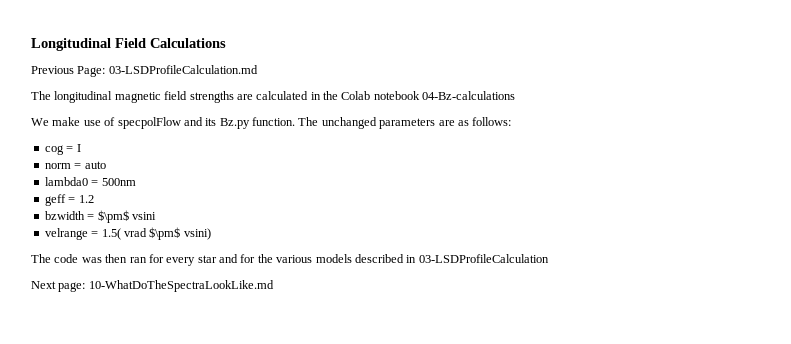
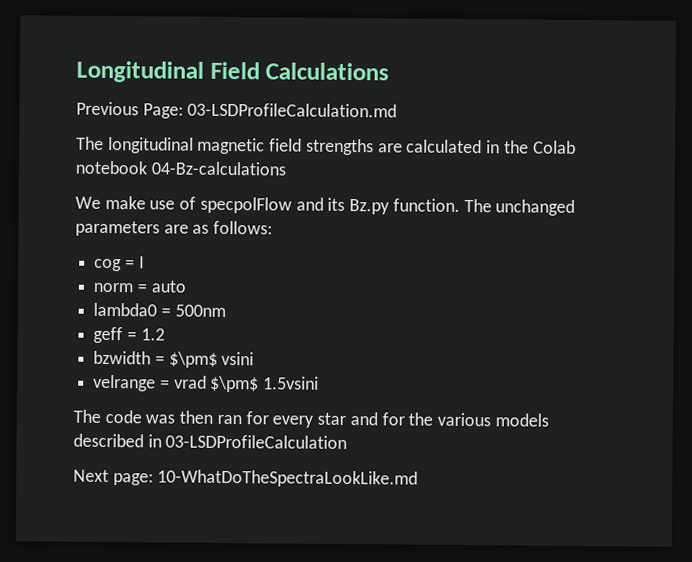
[101,228,121,240] 1.5( -> (170, 384) none
[183,228,211,240] vsini) -> [263,376,320,390] 1.5vsini

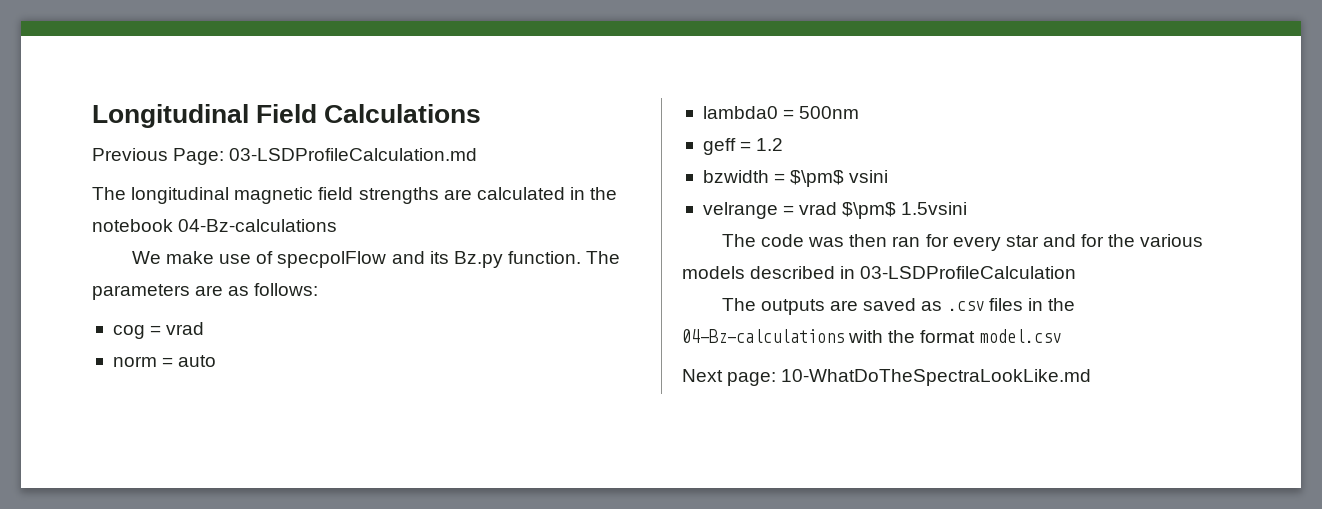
[532,140,576,154] Colab -> (618, 193) none
[495,199,576,216] unchanged -> (621, 257) none
[138,256,145,269] I -> [166,322,205,335] vrad
(348, 442) none -> [721,298,1075,315] [682,329,1061,343] // The outputs are saved as .csv files in the 04-Bz-calculations with the format model.csv

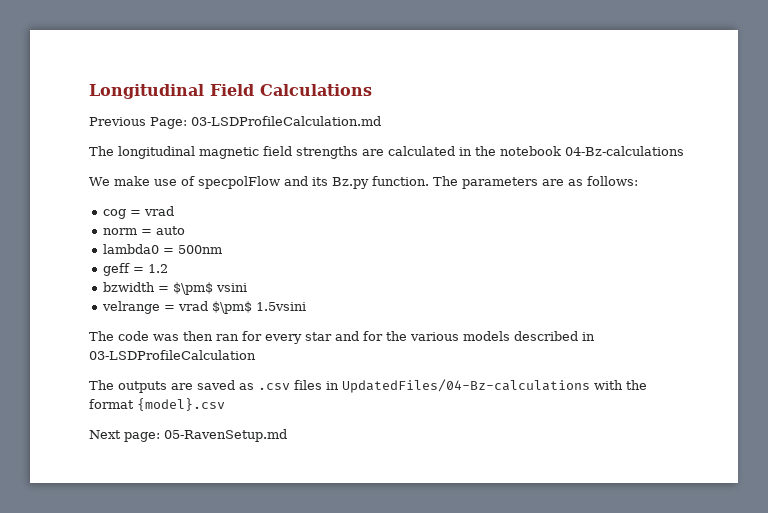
[1047,298,1075,311] [682,329,844,343] the 04-Bz-calculations -> [342,379,590,393] UpdatedFiles/04-Bz-calculations
[979,329,1061,343] model.csv -> [137,398,225,411] {model}.csv
[781,369,1092,386] 10-WhatDoTheSpectraLookLike.md -> [164,429,287,442] 05-RavenSetup.md

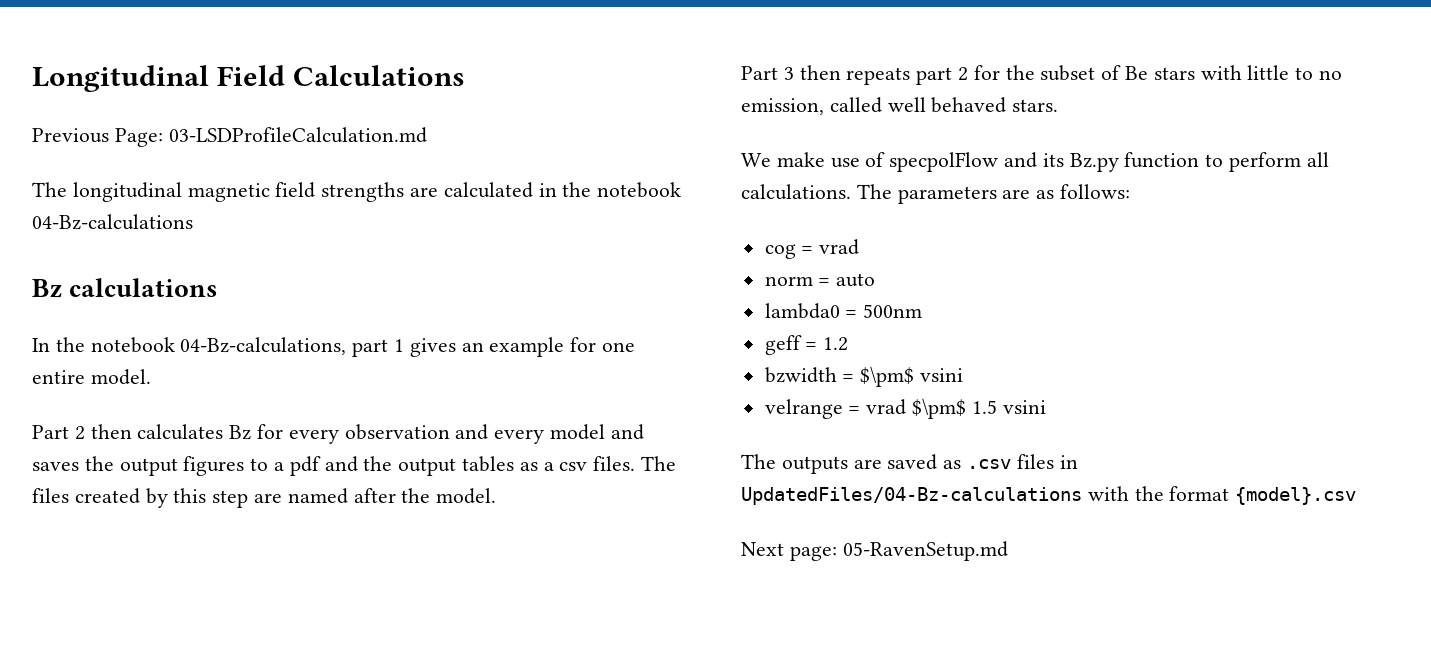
(684, 151) none -> [32,278,219,298] [32,337,636,357] [32,369,151,385] [32,424,644,444] [32,456,677,476] [32,488,497,508] [741,65,1343,85] [741,97,1059,115] // Bz calculations // In the notebook 04-Bz-calculations, part 1 gives an example for one entire model. // Part 2 then calculates Bz for every observation and every model and saves the output figures to a pdf and the output tables as a csv files. The files created by this step are named after the model. // Part 3 then repeats part 2 for the subset of Be stars with little to no emission, called well behaved stars.
[371,176,429,186] function. -> [1124,152,1329,172] [741,184,851,200] function to perform all calculations.
[255,302,306,311] [89,331,595,344] [89,350,256,360] 1.5vsini // The code was then ran for every star and for the various models described in 03-LSDProfileCalculation -> [971,400,1046,414] 1.5 vsini

